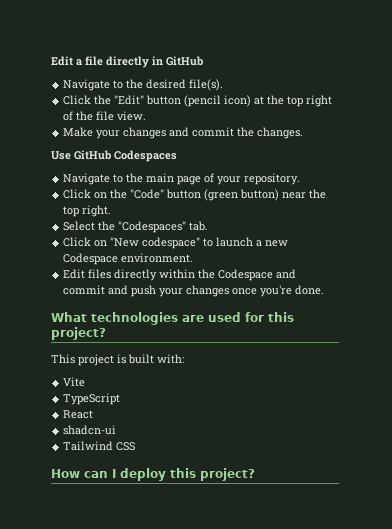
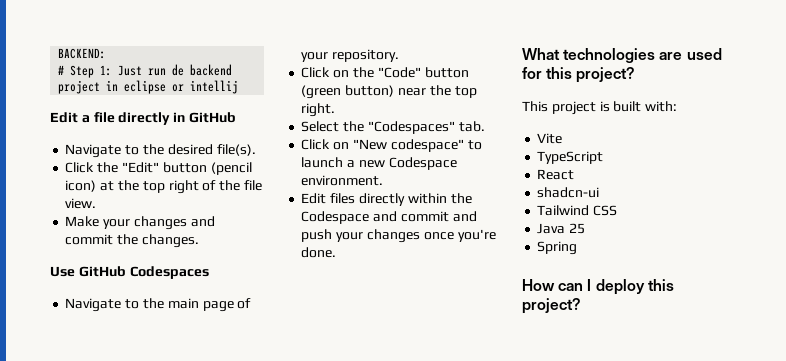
(51, 61) none -> [58,48,107,59] [58,64,233,78] [58,80,239,94] BACKEND: // # Step 1: Just run de backend project in eclipse or intellij //
(136, 446) none -> [537,223,586,234] [537,241,578,255] // Java 25 // Spring

